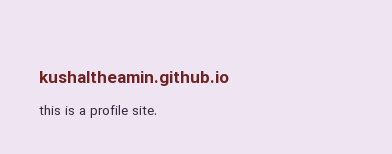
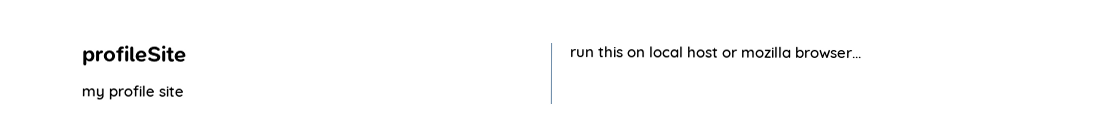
[39,71,229,86] [39,105,157,118] kushaltheamin.github.io // this is a profile site. -> [81,45,187,66] [81,85,185,100] [570,46,863,60] profileSite // my profile site // run this on local host or mozilla browser...

